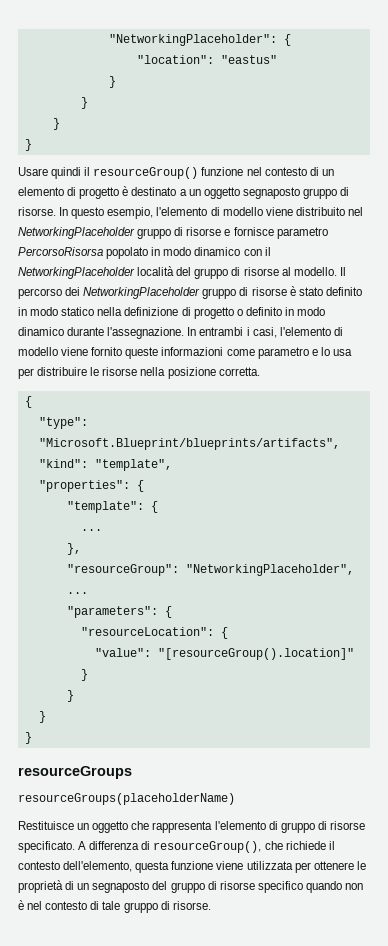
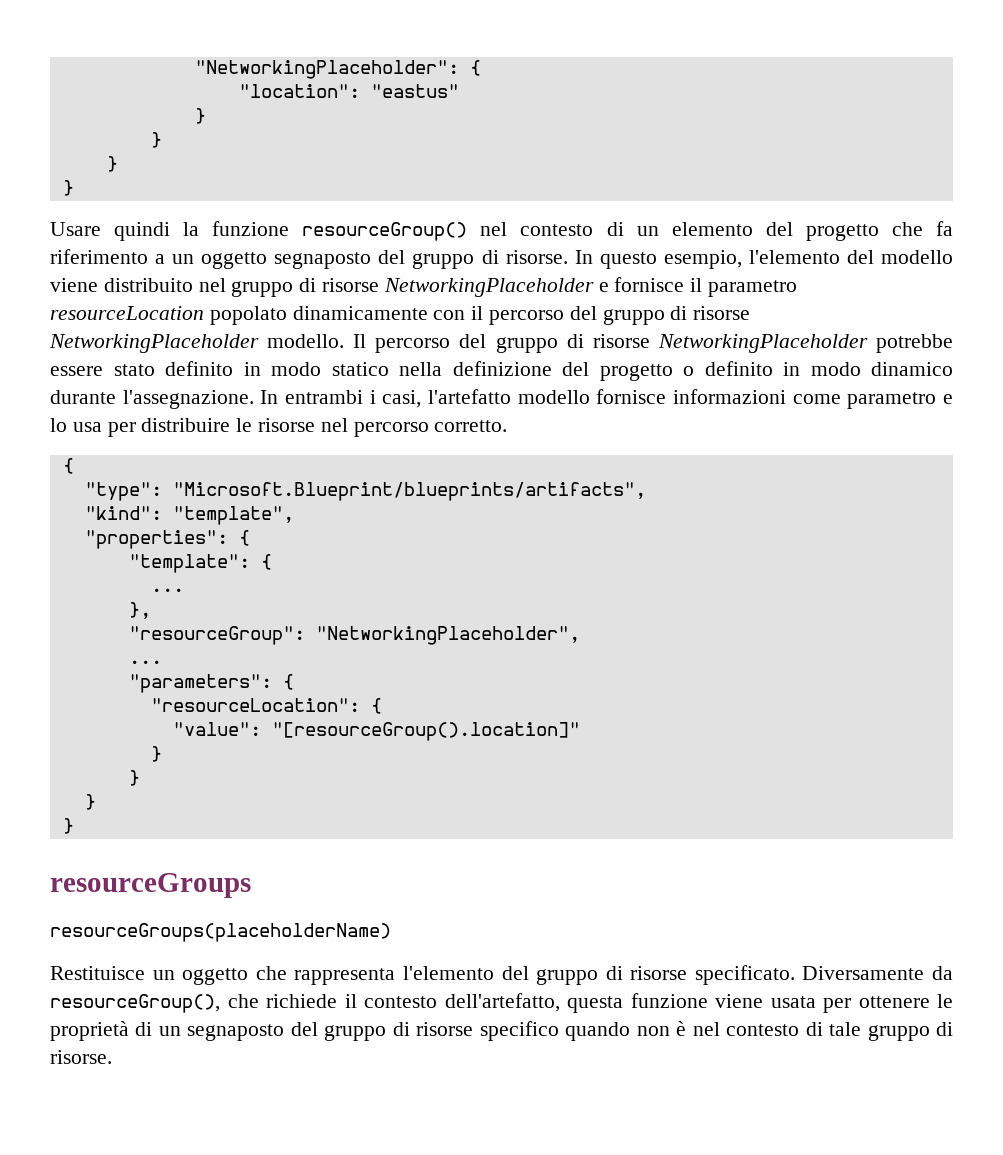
[84,167,244,179] il resourceGroup() funzione -> [183,221,468,241] la funzione resourceGroup()
[67,186,177,199] di progetto è destinato -> [765,221,954,241] [50,249,148,264] del progetto che fa riferimento
(300, 193) none -> [378,250,406,264] del
[210,207,220,216] di -> [846,250,874,264] del
[18,227,222,239] NetworkingPlaceholder gruppo di risorse -> [231,278,594,297] gruppo di risorse NetworkingPlaceholder
[276,227,328,239] [18,247,271,259] [18,266,291,279] parametro PercorsoRisorsa popolato in modo dinamico con il NetworkingPlaceholder località del gruppo di risorse al -> [690,278,798,297] [50,306,751,325] [49,334,259,353] il parametro resourceLocation popolato dinamicamente con il percorso del gruppo di risorse NetworkingPlaceholder
[65,286,296,299] dei NetworkingPlaceholder gruppo di risorse è -> [459,334,953,353] [50,366,103,376] del gruppo di risorse NetworkingPlaceholder potrebbe essere
[181,307,191,316] di -> [562,362,589,376] del
[279,327,343,336] [18,347,159,359] l'elemento di modello viene fornito queste -> [428,389,667,404] l'artefatto modello fornisce
[140,367,260,379] nella posizione corretta. -> [320,418,508,437] nel percorso corretto.
[268,821,278,830] di -> [501,966,529,980] del
[78,841,151,850] A differenza di -> [802,966,954,980] Diversamente da
[63,861,133,872] dell'elemento, -> [444,993,560,1012] dell'artefatto,
[246,861,293,870] utilizzata -> [770,996,816,1008] usata

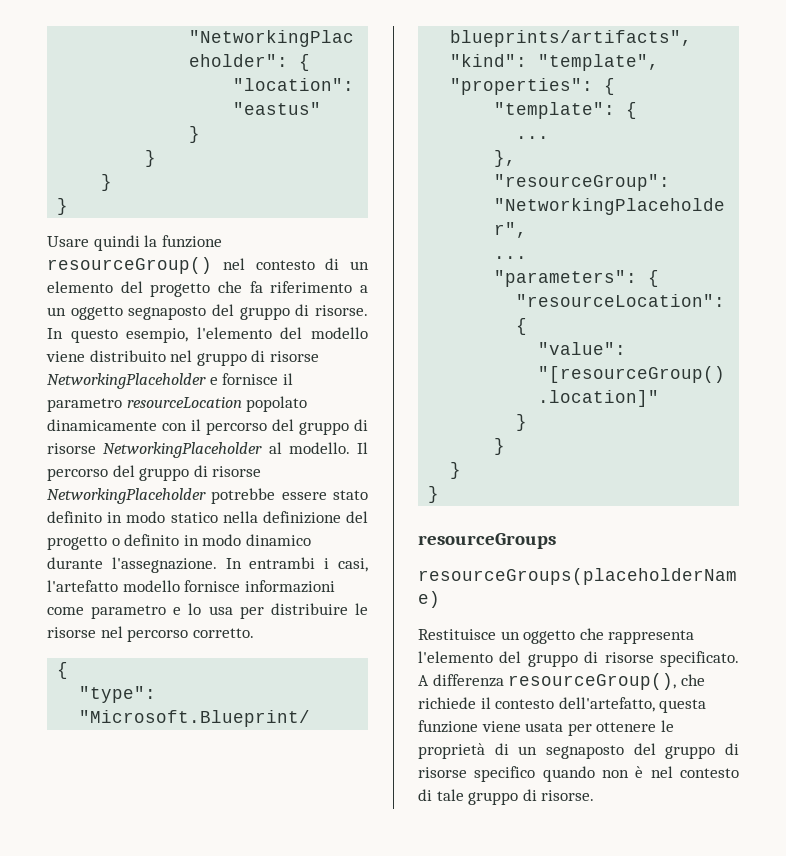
(259, 343) none -> [268,442,282,454] al
[802,966,954,980] Diversamente da -> [418,674,504,687] A differenza

